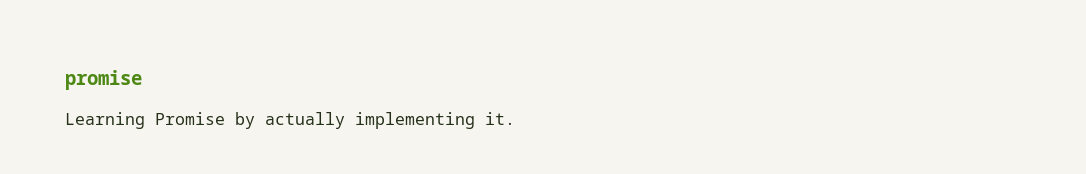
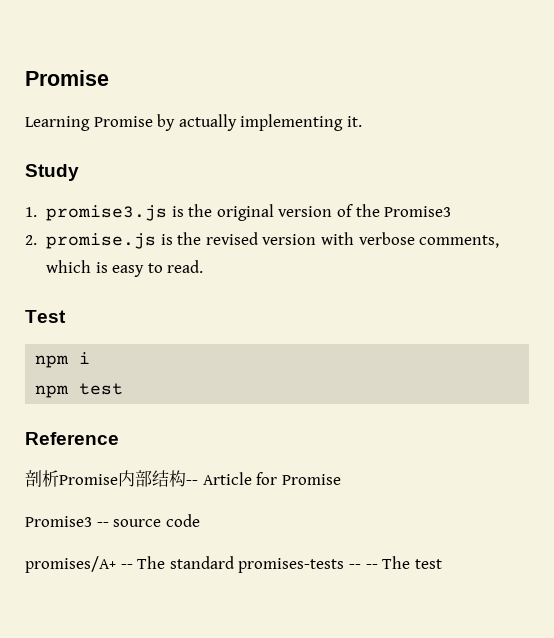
[65,70,142,90] promise -> [25,70,109,86] Promise
(515, 118) none -> [25,164,79,181] [25,204,452,221] [25,232,500,249] [46,260,204,277] [25,310,66,323] [35,352,91,368] [35,383,124,398] [25,432,119,445] [25,470,341,487] [25,514,200,527] [25,556,442,573] // Study // 1. promise3.js is the original version of the Promise3 // 2. promise.js is the revised version with verbose comments, which is easy to read. // Test // npm i // npm test // Reference // 剖析Promise内部结构-- Article for Promise // Promise3 -- source code // promises/A+ -- The standard promises-tests -- -- The test

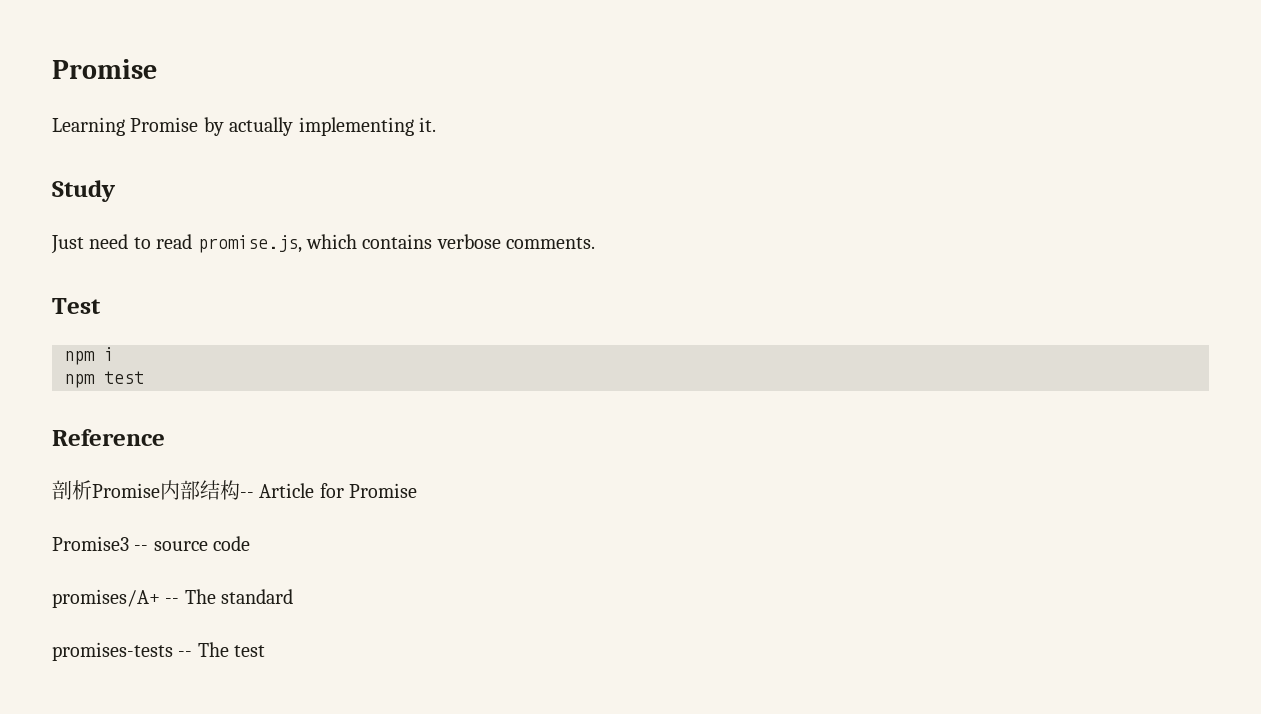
[25,204,452,221] [25,232,500,249] [46,260,204,277] 1. promise3.js is the original version of the Promise3 // 2. promise.js is the revised version with verbose comments, which is easy to read. -> [51,234,596,254] Just need to read promise.js, which contains verbose comments.
(234, 562) none -> (294, 596) //
[365,564,378,569] -- -> (193, 654) none

